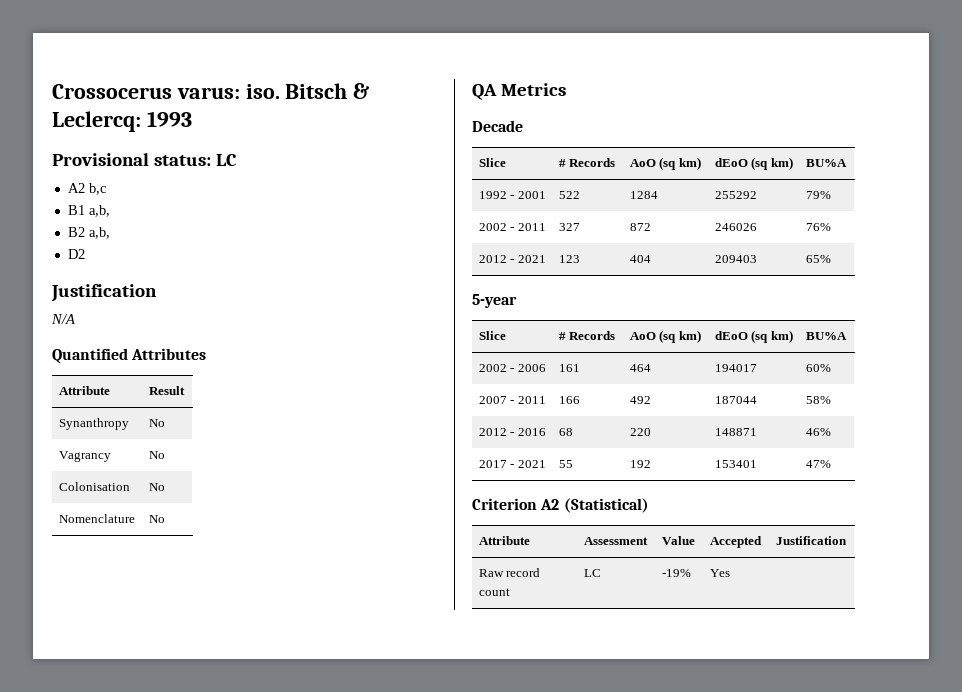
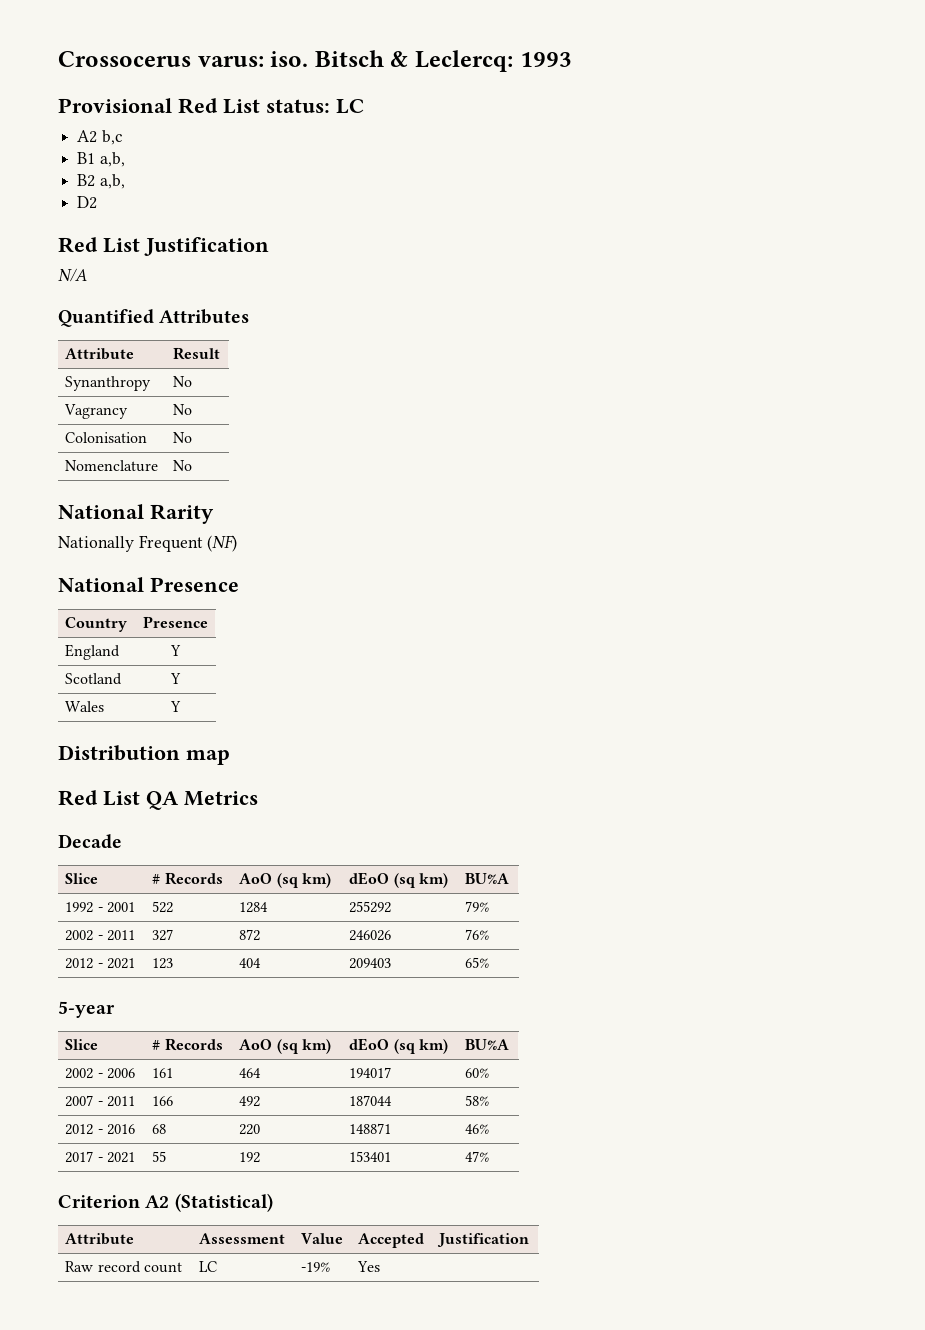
(149, 159) none -> [178,98,260,114] Red List
(85, 254) none -> [58,237,140,253] Red List
(165, 519) none -> [58,504,214,524] [58,535,238,552] [58,577,239,592] [65,617,128,632] [143,616,208,628] [65,644,121,660] [170,645,181,656] [65,673,123,685] [170,673,181,684] [65,701,105,712] [170,701,181,712] [58,745,230,765] [58,790,140,806] National Rarity // Nationally Frequent (NF) // National Presence // Country | Presence // England | Y // Scotland | Y // Wales | Y // Distribution map // Red List

